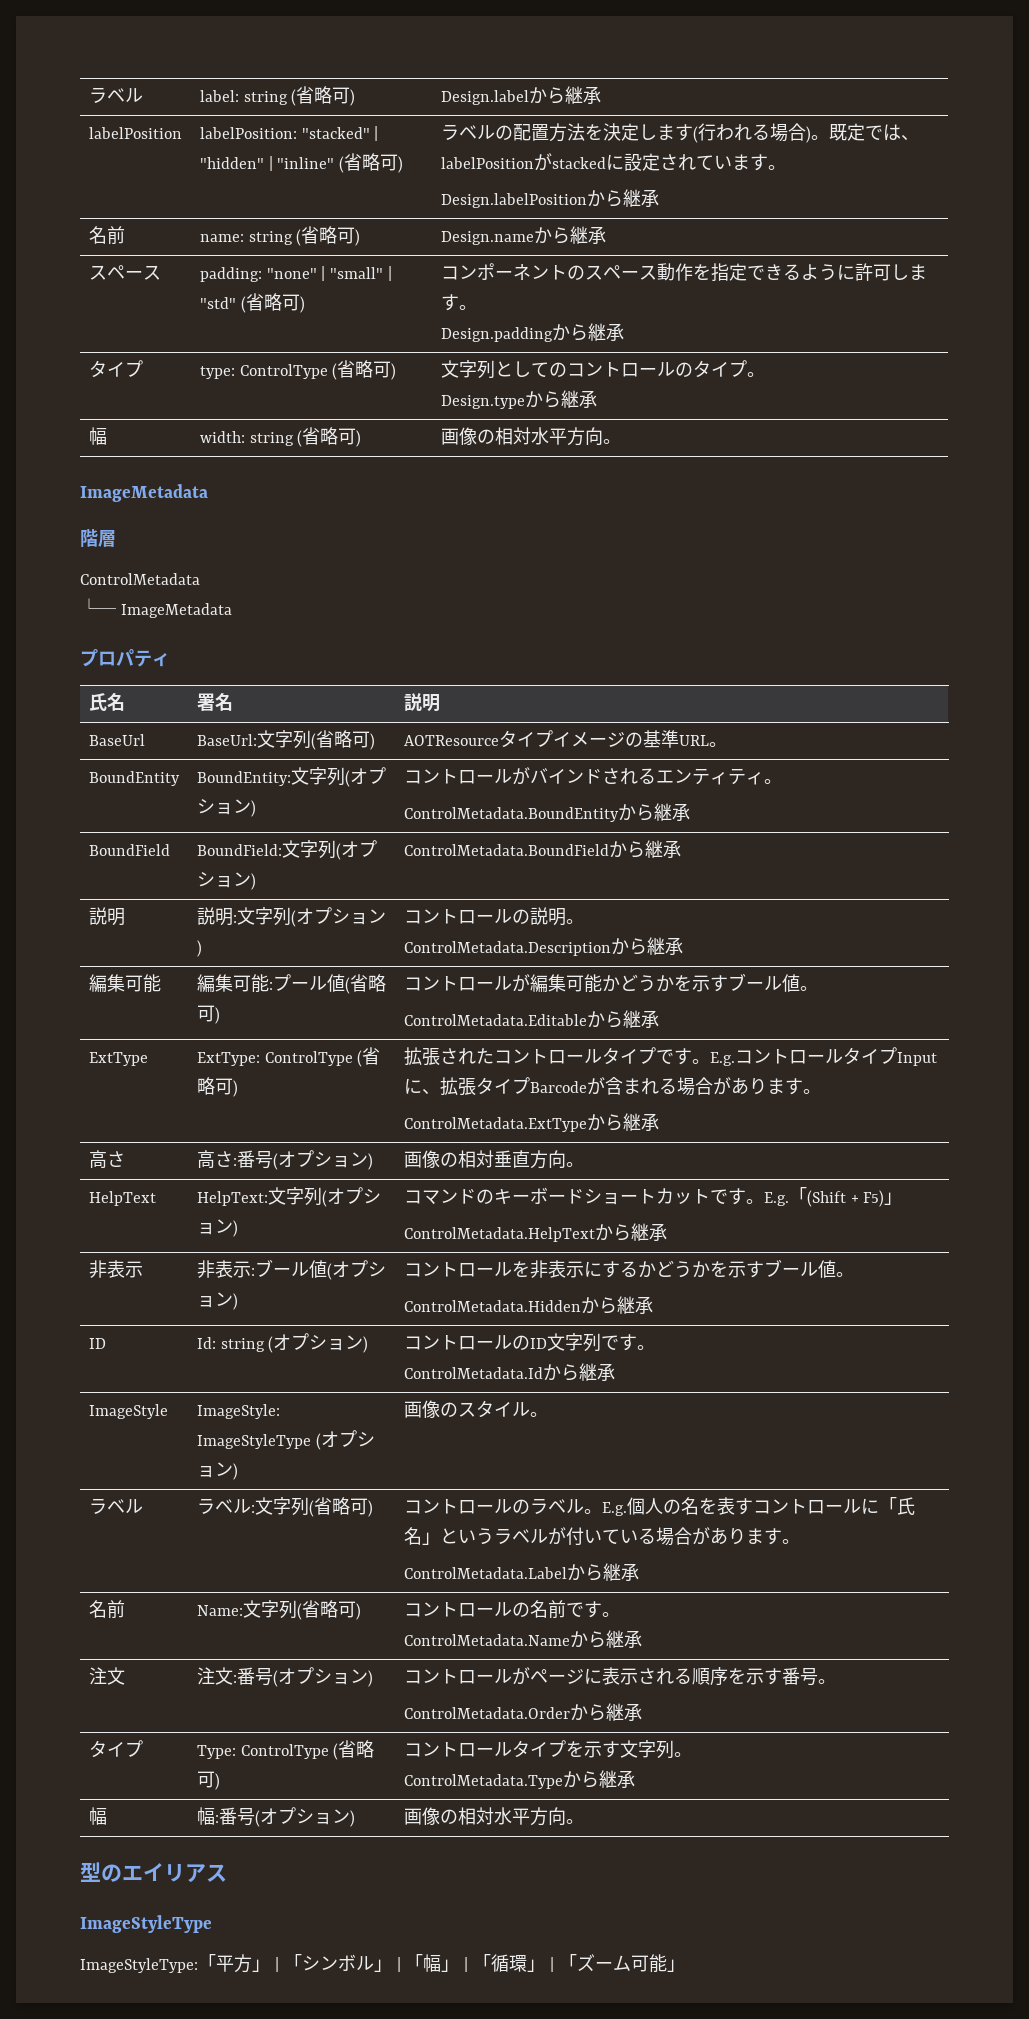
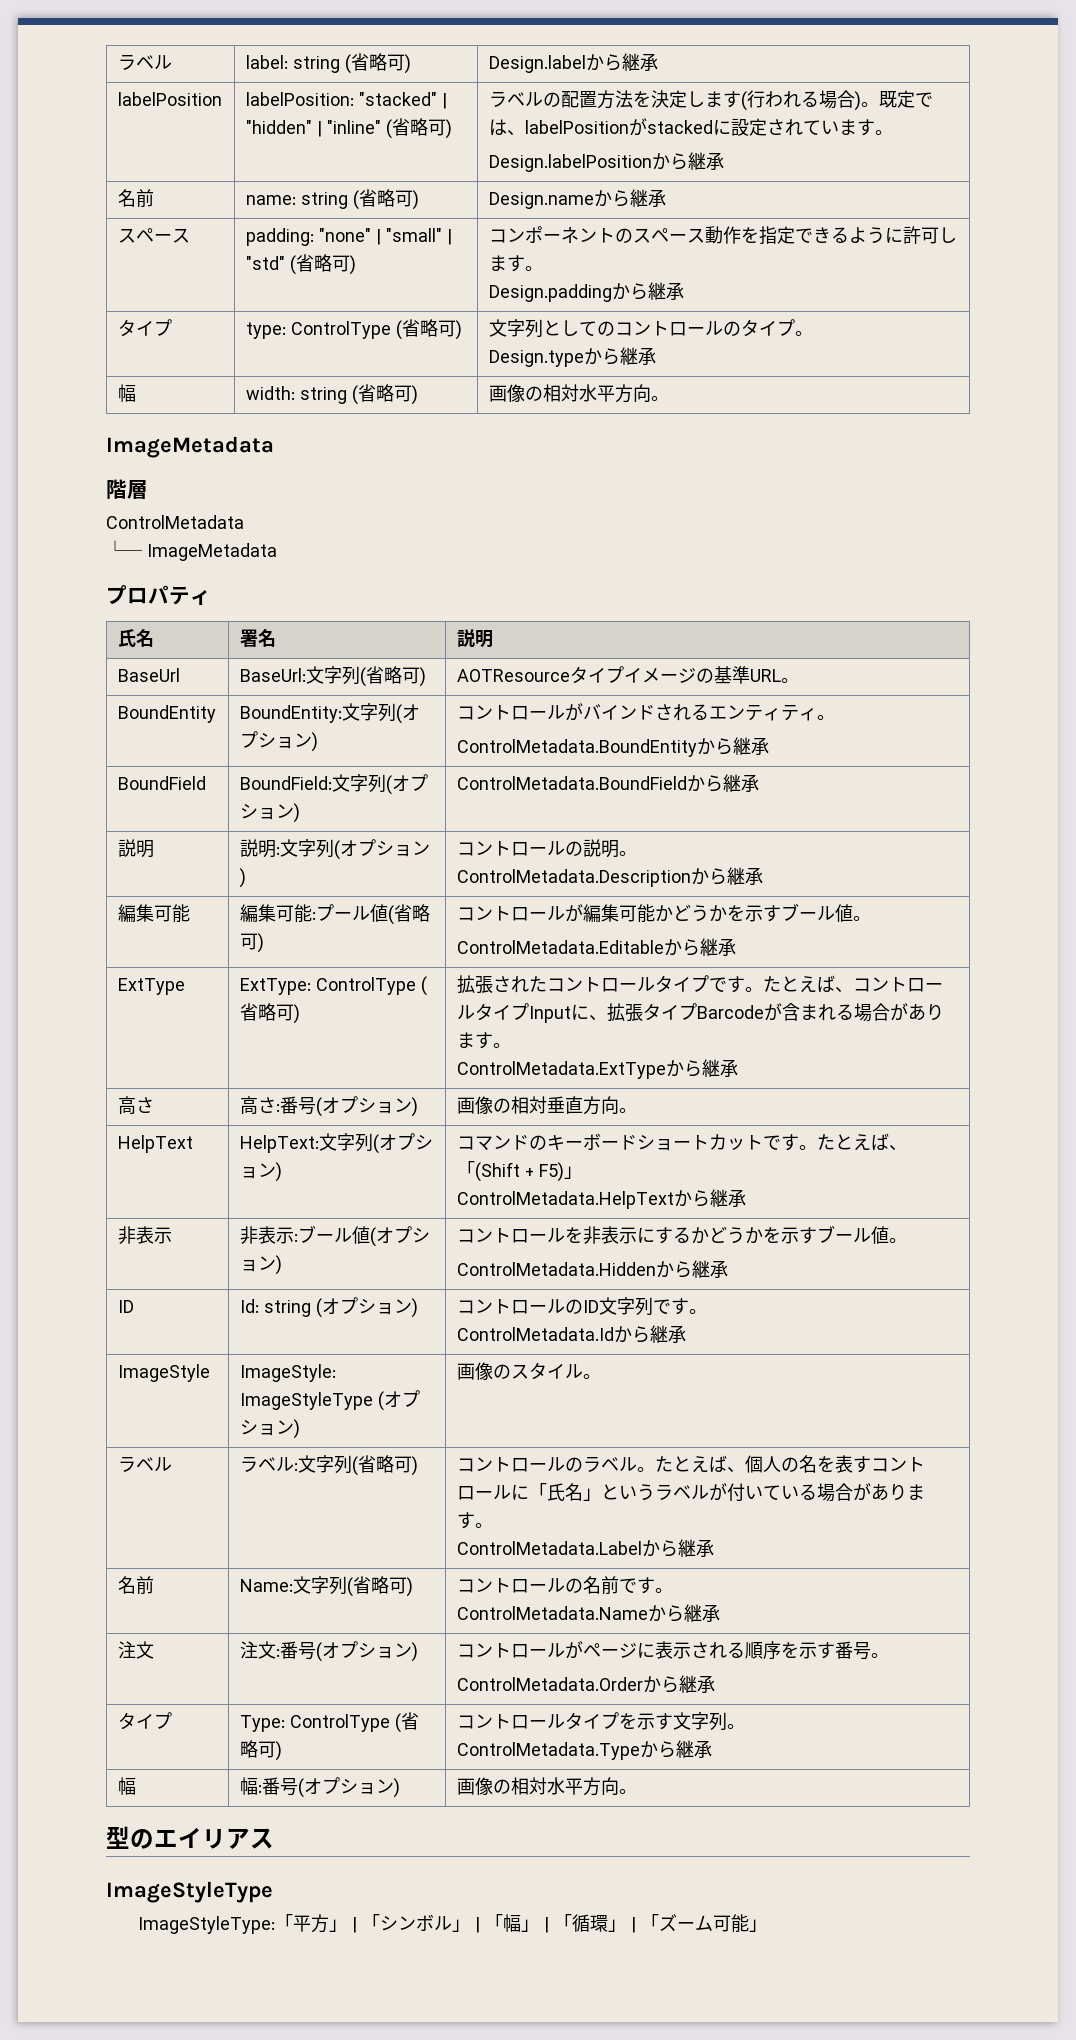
[709,1052,735,1066] E.g. -> [762,975,853,993] たとえば、
[763,1192,789,1206] E.g. -> [816,1133,907,1151] たとえば、
[601,1502,627,1516] E.g. -> [654,1455,745,1473] たとえば、

